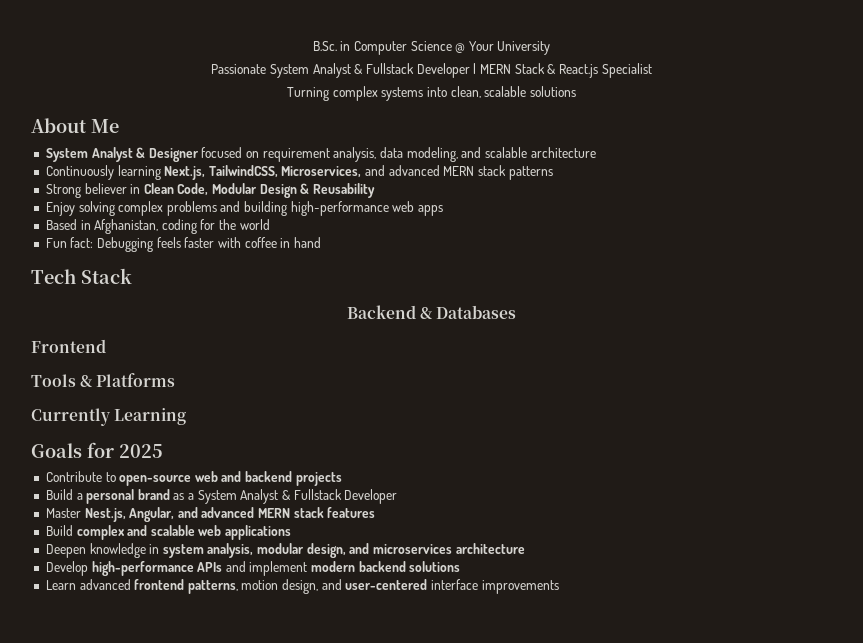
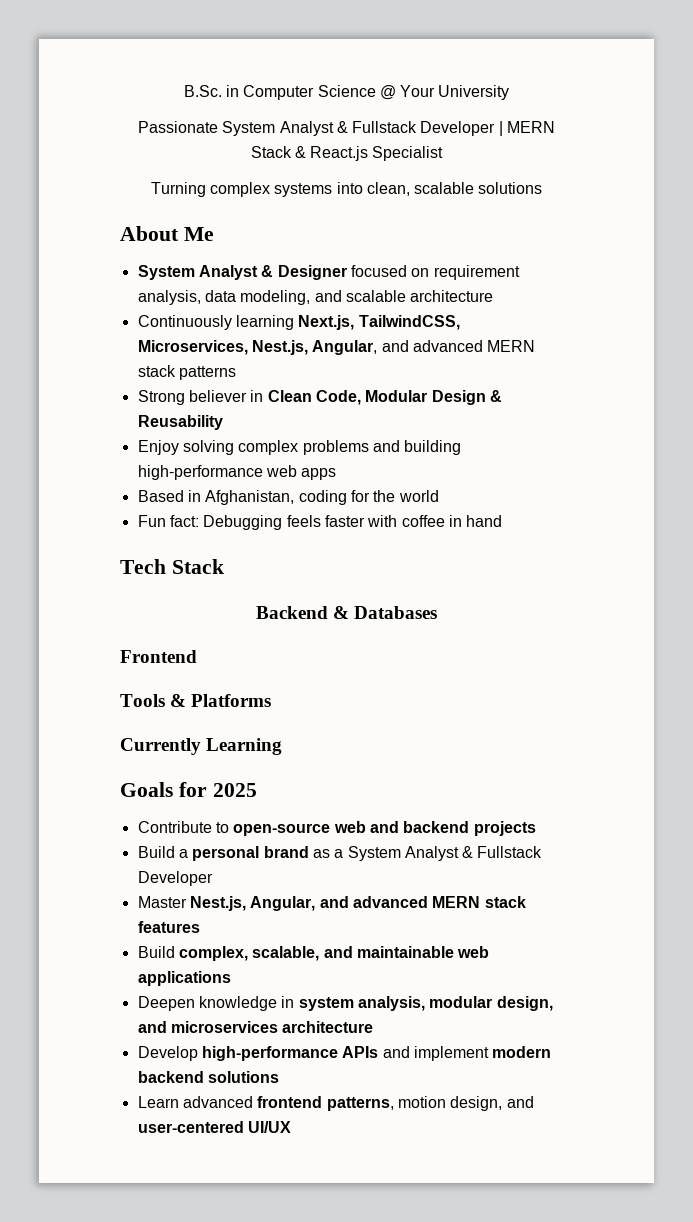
(362, 172) none -> [251,340,378,355] Nest.js, Angular,
[76,525,195,540] complex and scalable -> [178,946,454,961] complex, scalable, and maintainable
[431,579,559,594] interface improvements -> [247,1121,291,1133] UI/UX

